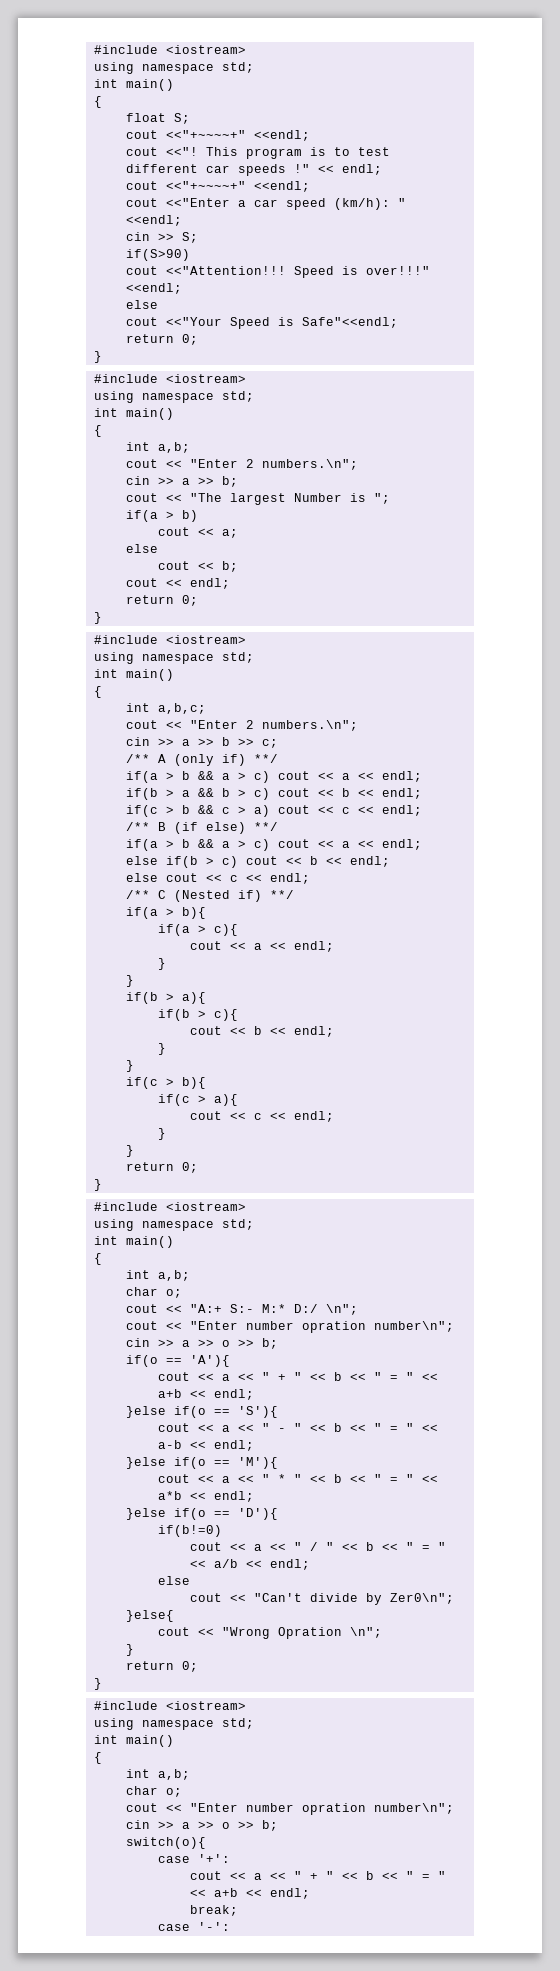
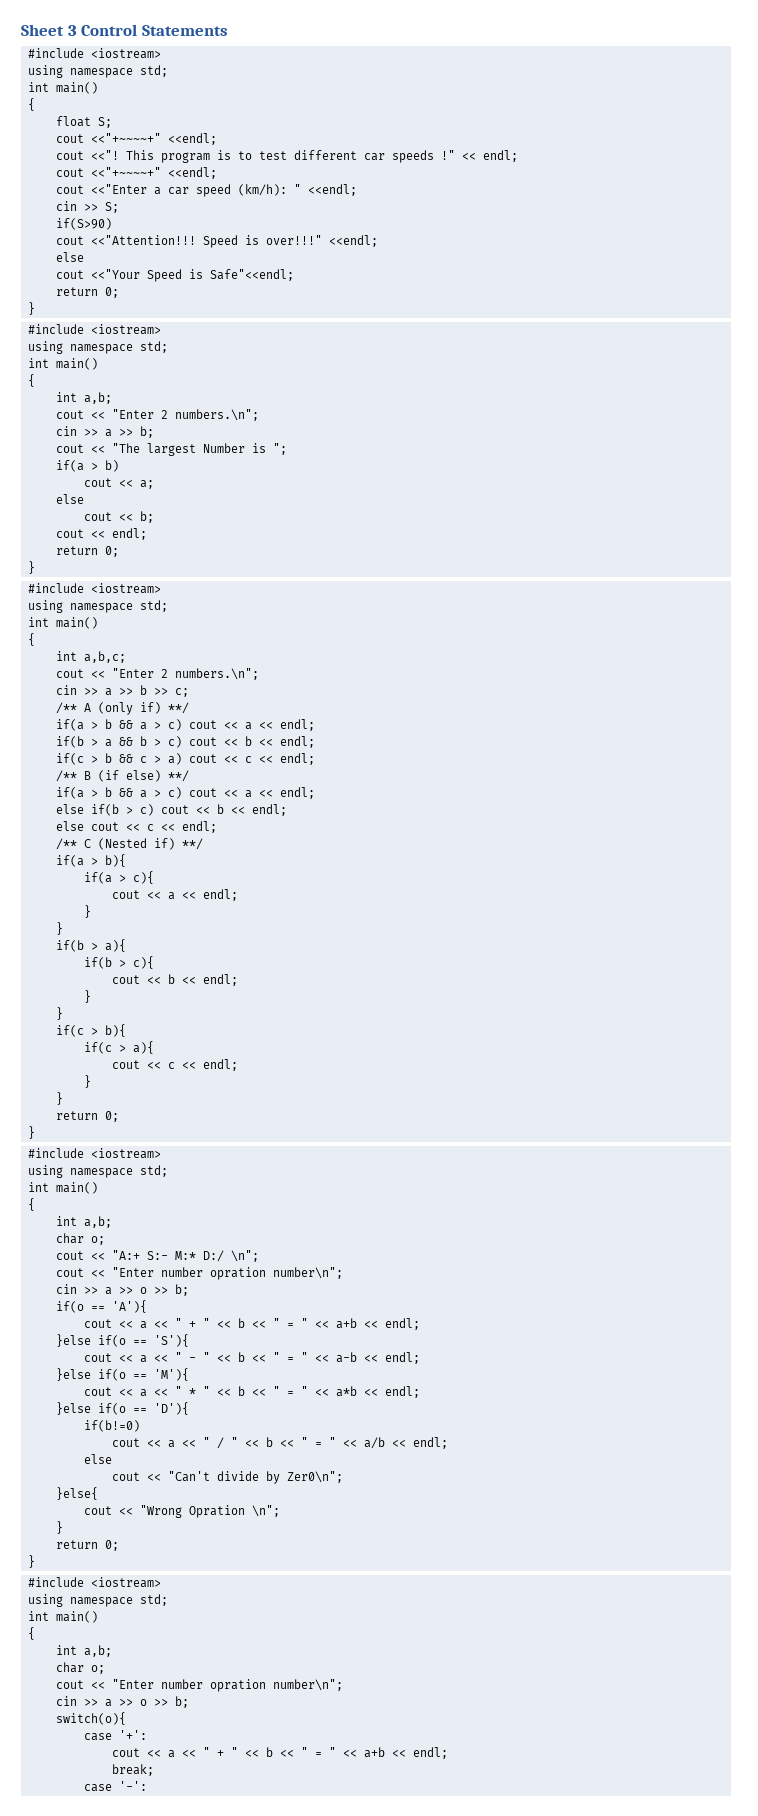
(93, 49) none -> [21,24,228,36] Sheet 3 Control Statements //

